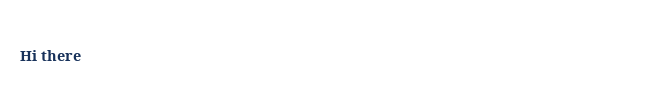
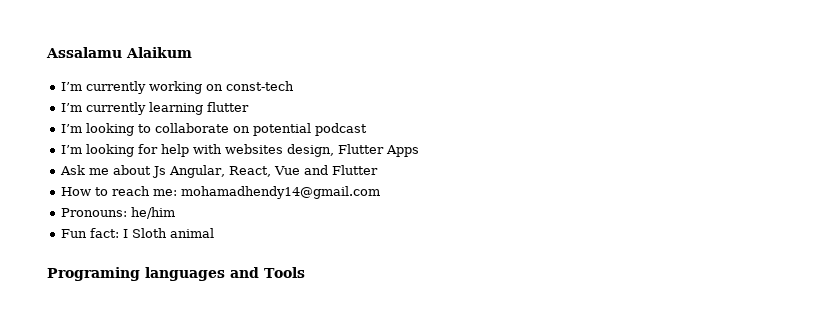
[20,50,81,61] Hi there -> [46,47,192,58] [61,81,295,94] [61,102,250,115] [61,123,368,136] [61,144,420,157] [60,165,379,178] [61,186,381,199] [61,207,176,219] [61,228,215,238] [47,267,305,281] Assalamu Alaikum // I’m currently working on const-tech // I’m currently learning flutter // I’m looking to collaborate on potential podcast // I’m looking for help with websites design, Flutter Apps // Ask me about Js Angular, React, Vue and Flutter // How to reach me: mohamadhendy14@gmail.com // Pronouns: he/him // Fun fact: I Sloth animal // Programing languages and Tools

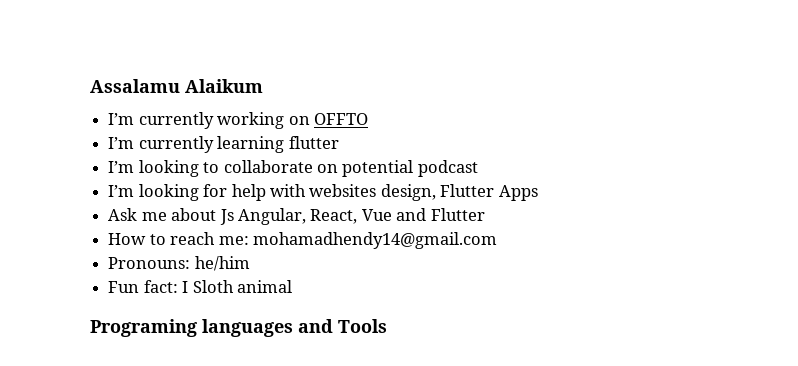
[226,81,295,91] const-tech -> [313,113,368,125] OFFTO

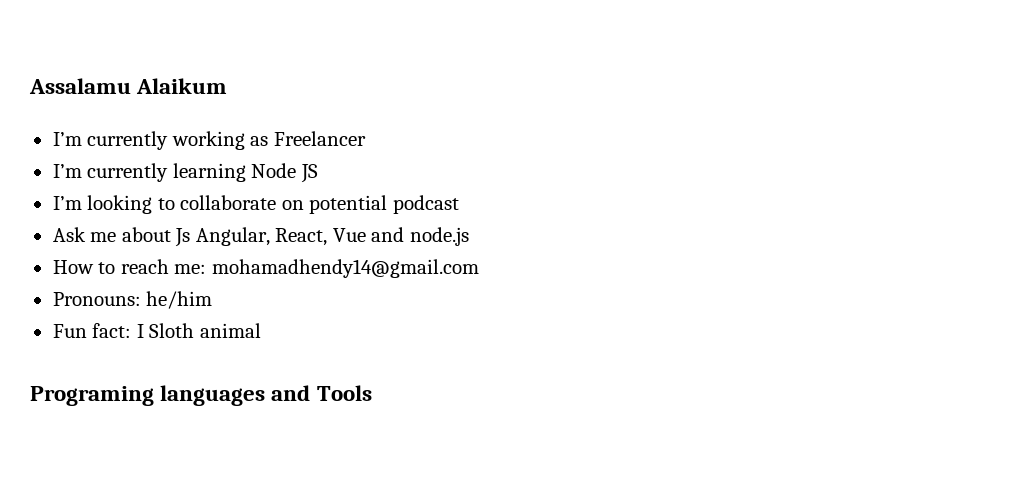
[288,113,368,125] on OFFTO -> [250,131,366,146] as Freelancer
[288,136,339,149] flutter -> [251,163,318,183] Node JS
[108,184,538,201] // I’m looking for help with websites design, Flutter Apps -> (459, 204) none
[430,208,485,221] Flutter -> [409,227,469,246] node.js

